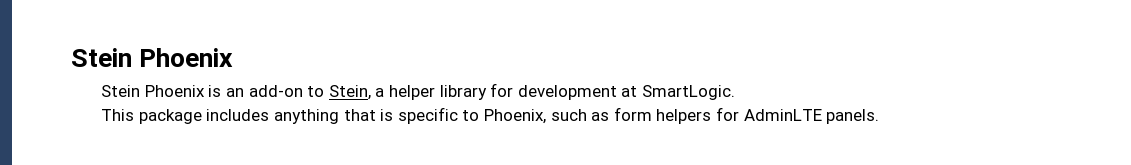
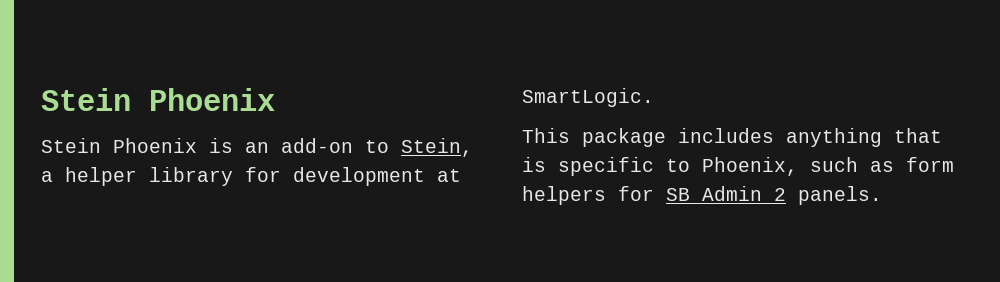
[743,109,822,121] AdminLTE -> [666,186,786,201] SB Admin 2

